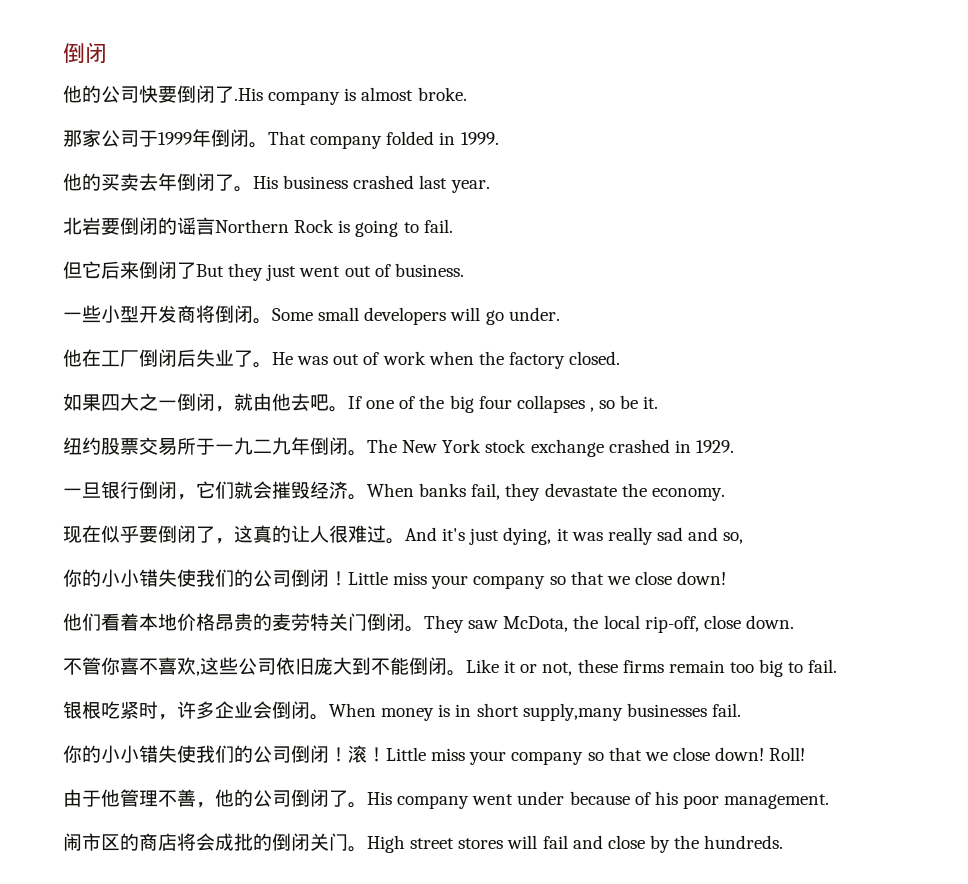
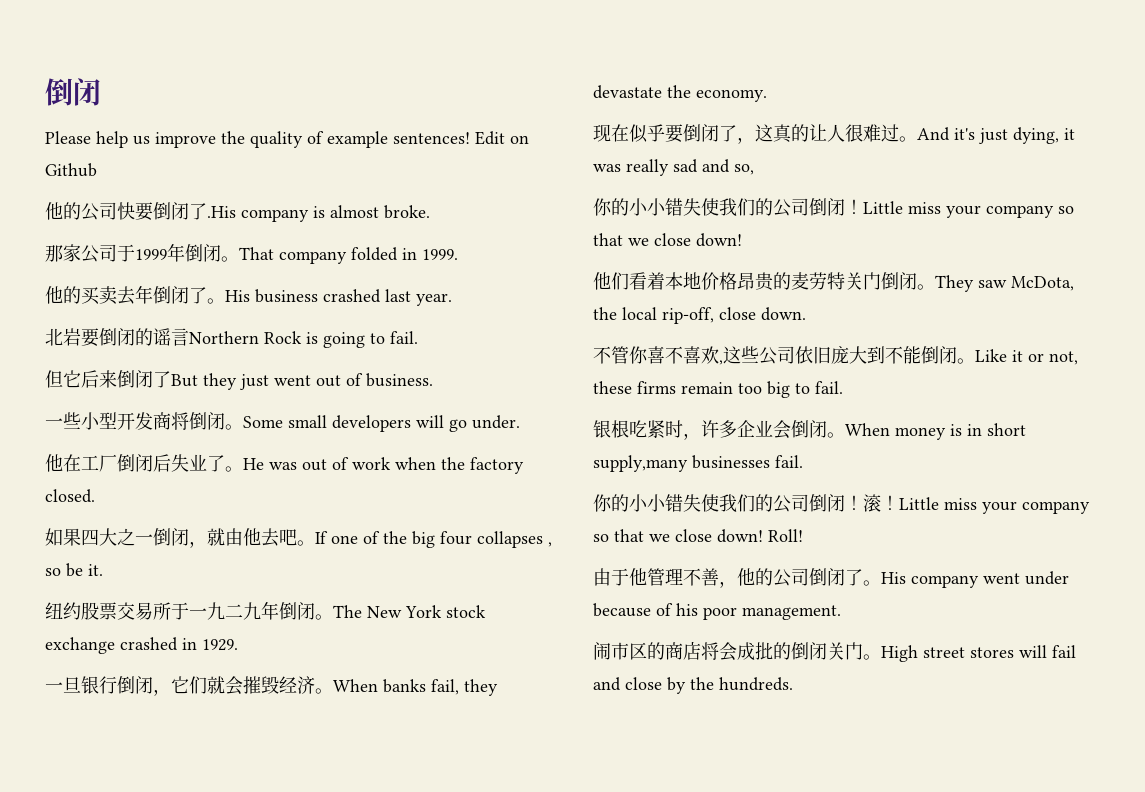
[63,42,107,64] 倒闭 -> [45,78,101,106] [45,131,529,148] [45,163,97,177] 倒闭 // Please help us improve the quality of example sentences! Edit on Github

